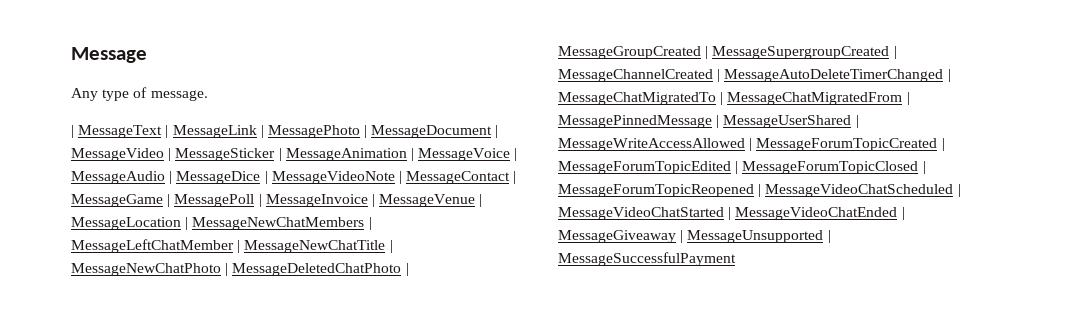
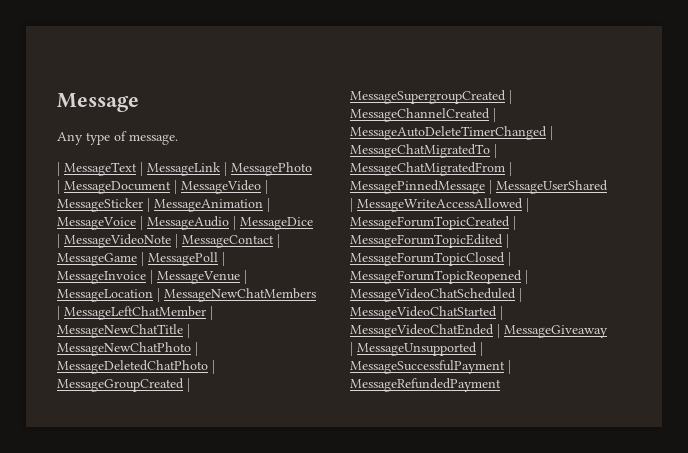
(736, 259) none -> [508,360,511,374] [350,378,501,392] | MessageRefundedPayment

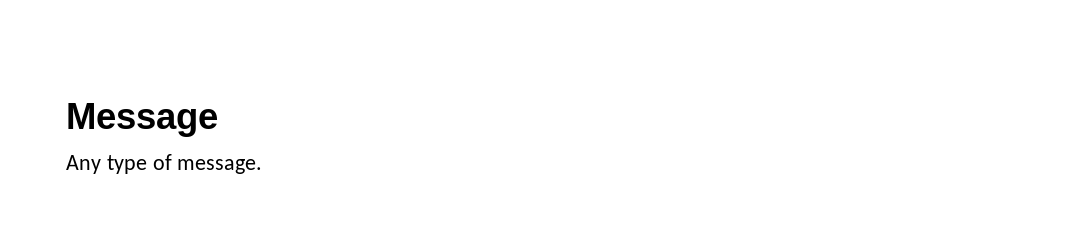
[57,162,312,176] [57,180,268,194] [57,198,270,212] [57,216,313,230] [57,234,280,248] [57,252,225,266] [57,270,247,284] [57,288,316,302] [57,306,213,320] [57,324,190,338] [57,342,198,356] [57,360,215,374] [57,378,190,392] [350,90,512,104] [350,108,496,122] [350,126,553,140] [350,144,497,158] [350,162,512,176] [350,180,608,194] [350,198,529,212] [350,216,516,230] [350,234,509,248] [350,252,511,266] [350,270,528,284] [350,288,522,302] [350,306,503,320] [350,324,608,338] [350,342,483,356] [350,360,511,374] [350,378,501,392] // | MessageText | MessageLink | MessagePhoto | MessageDocument | MessageVideo | MessageSticker | MessageAnimation | MessageVoice | MessageAudio | MessageDice | MessageVideoNote | MessageContact | MessageGame | MessagePoll | MessageInvoice | MessageVenue | MessageLocation | MessageNewChatMembers | MessageLeftChatMember | MessageNewChatTitle | MessageNewChatPhoto | MessageDeletedChatPhoto | MessageGroupCreated | MessageSupergroupCreated | MessageChannelCreated | MessageAutoDeleteTimerChanged | MessageChatMigratedTo | MessageChatMigratedFrom | MessagePinnedMessage | MessageUserShared | MessageWriteAccessAllowed | MessageForumTopicCreated | MessageForumTopicEdited | MessageForumTopicClosed | MessageForumTopicReopened | MessageVideoChatScheduled | MessageVideoChatStarted | MessageVideoChatEnded | MessageGiveaway | MessageUnsupported | MessageSuccessfulPayment | MessageRefundedPayment -> (263, 166) none

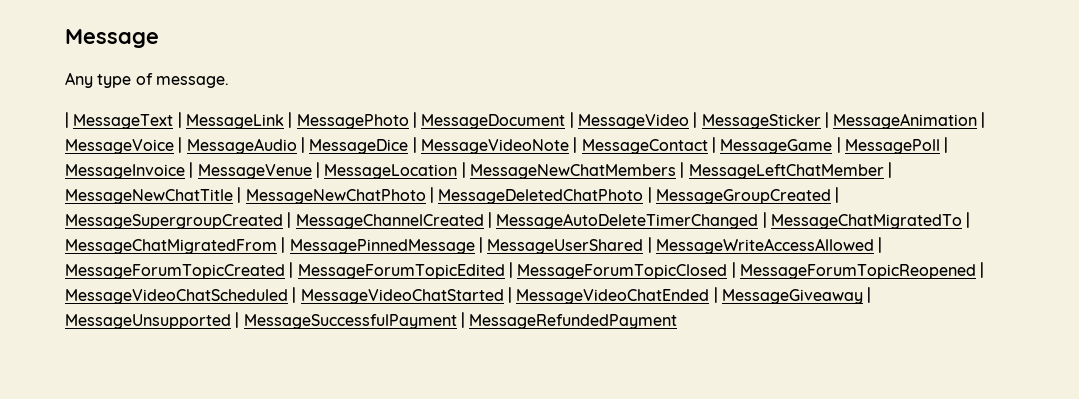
(263, 166) none -> [65,112,986,129] [65,137,949,154] [65,162,892,179] [65,187,840,204] [65,212,971,229] [65,237,883,254] [65,262,985,279] [65,287,872,304] [65,312,678,329] // | MessageText | MessageLink | MessagePhoto | MessageDocument | MessageVideo | MessageSticker | MessageAnimation | MessageVoice | MessageAudio | MessageDice | MessageVideoNote | MessageContact | MessageGame | MessagePoll | MessageInvoice | MessageVenue | MessageLocation | MessageNewChatMembers | MessageLeftChatMember | MessageNewChatTitle | MessageNewChatPhoto | MessageDeletedChatPhoto | MessageGroupCreated | MessageSupergroupCreated | MessageChannelCreated | MessageAutoDeleteTimerChanged | MessageChatMigratedTo | MessageChatMigratedFrom | MessagePinnedMessage | MessageUserShared | MessageWriteAccessAllowed | MessageForumTopicCreated | MessageForumTopicEdited | MessageForumTopicClosed | MessageForumTopicReopened | MessageVideoChatScheduled | MessageVideoChatStarted | MessageVideoChatEnded | MessageGiveaway | MessageUnsupported | MessageSuccessfulPayment | MessageRefundedPayment

